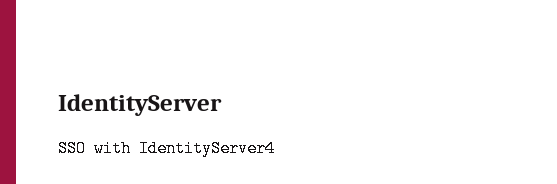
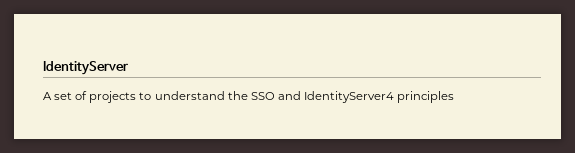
[58,140,275,157] SSO with IdentityServer4 -> [43,91,455,103] A set of projects to understand the SSO and IdentityServer4 principles

